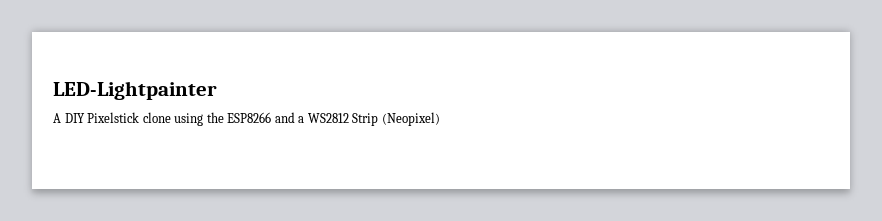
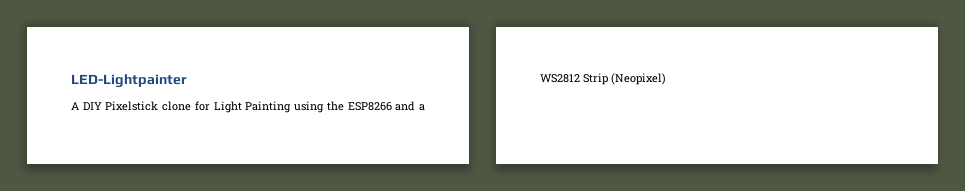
(171, 117) none -> [194,101,292,113] for Light Painting

